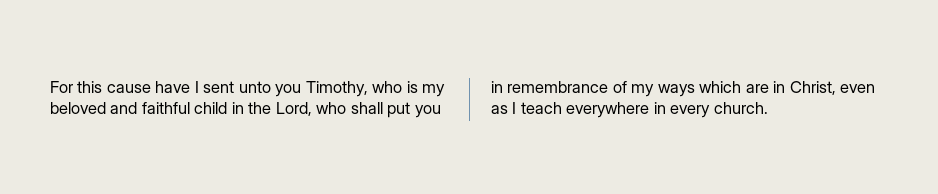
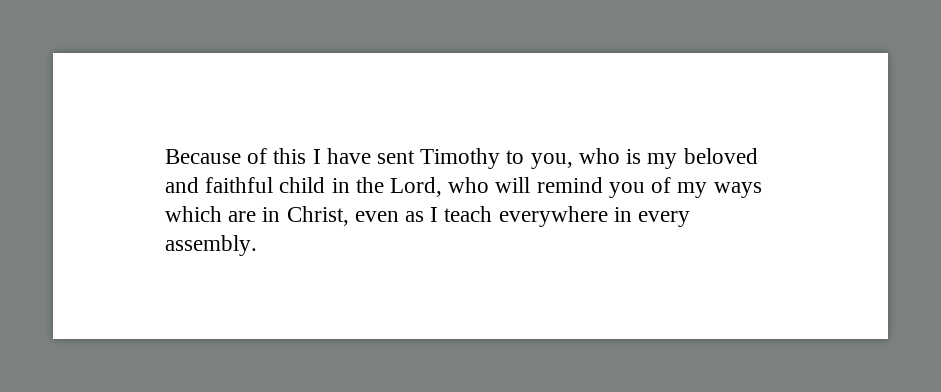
[50,81,368,97] For this cause have I sent unto you Timothy, -> [165,148,573,169] Because of this I have sent Timothy to you,
[350,102,441,118] [491,81,609,93] shall put you in remembrance -> [495,177,645,198] will remind you
[713,102,768,114] church. -> [165,235,257,256] assembly.

